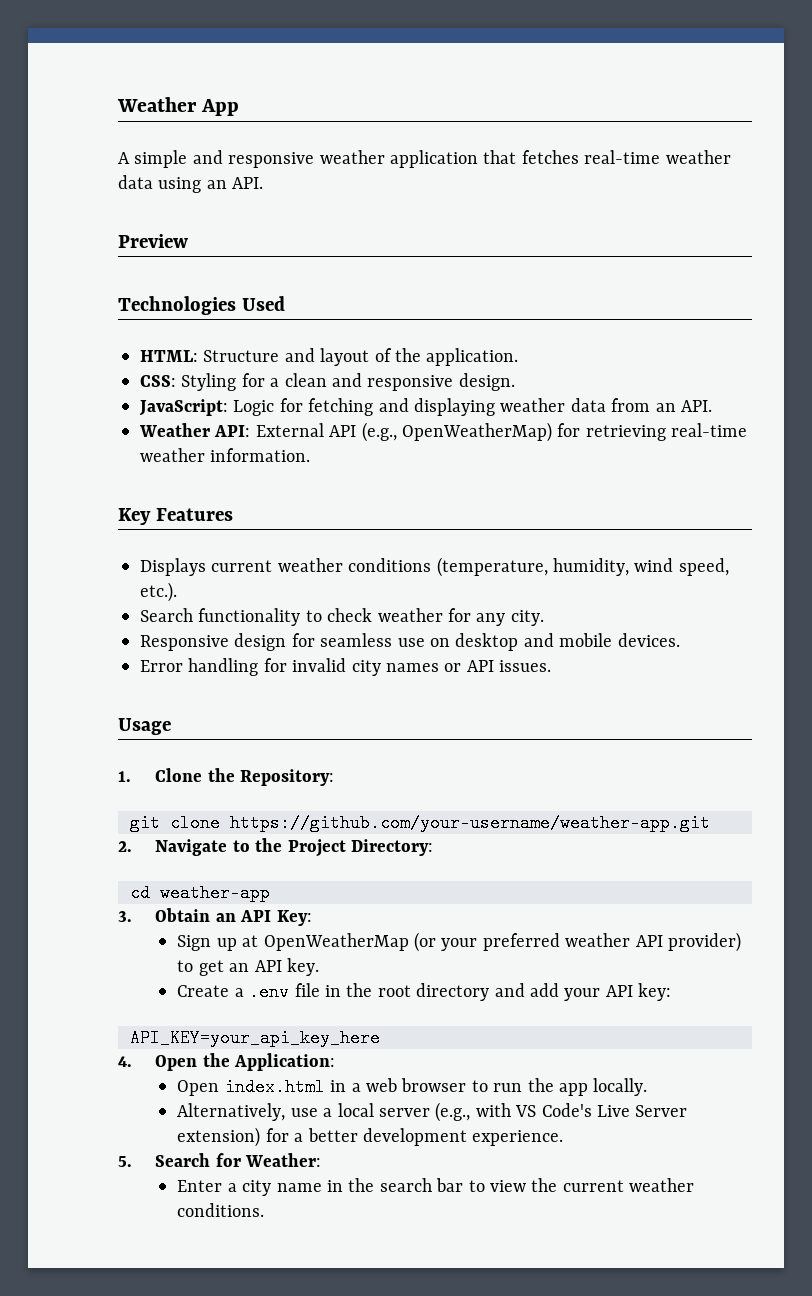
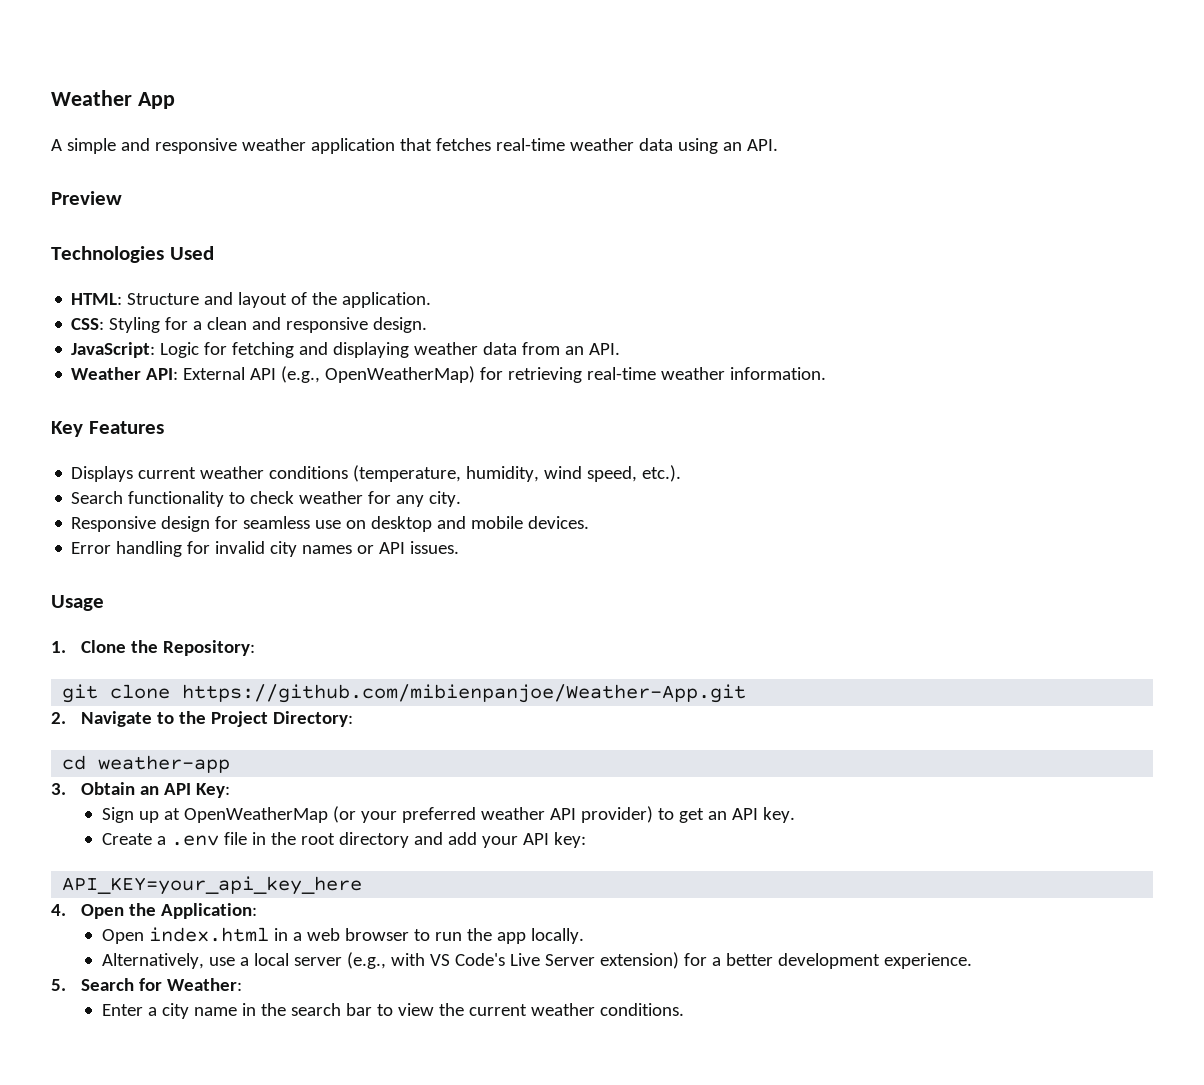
[230,814,710,832] https://github.com/your-username/weather-app.git -> [182,684,747,703] https://github.com/mibienpanjoe/Weather-App.git

